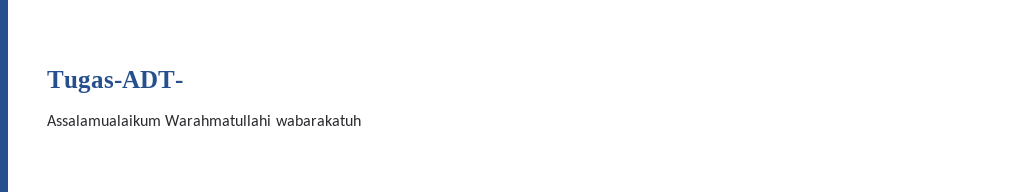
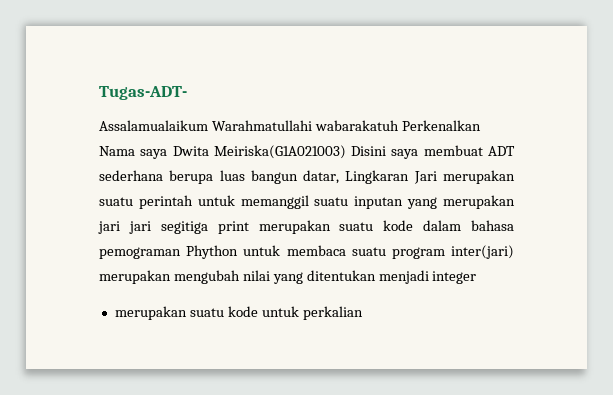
(361, 120) none -> [401,120,481,131] [99,145,515,159] [99,170,515,184] [99,195,515,209] [98,220,514,234] [99,245,514,259] [99,270,477,284] [114,306,363,320] Perkenalkan Nama saya Dwita Meiriska(G1A021003) Disini saya membuat ADT sederhana berupa luas bangun datar, Lingkaran Jari merupakan suatu perintah untuk memanggil suatu inputan yang merupakan jari jari segitiga print merupakan suatu kode dalam bahasa pemograman Phython untuk membaca suatu program inter(jari) merupakan mengubah nilai yang ditentukan menjadi integer // merupakan suatu kode untuk perkalian

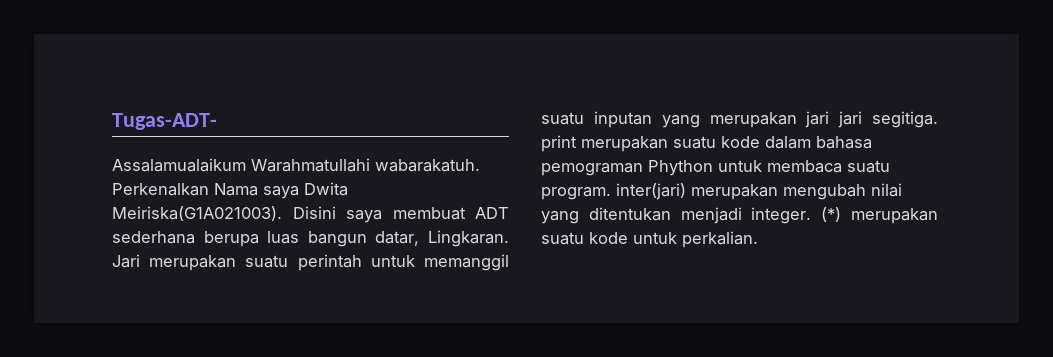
[314,120,399,131] wabarakatuh -> [375,159,480,172] wabarakatuh.
[213,145,346,159] Meiriska(G1A021003) -> [112,206,282,221] Meiriska(G1A021003).
[345,170,410,184] Lingkaran -> [428,230,509,247] Lingkaran.
[160,221,208,234] segitiga -> [872,111,938,128] segitiga.
[391,247,445,259] program -> [541,187,611,200] program.
[432,271,477,284] integer // -> [751,207,842,224] integer. (*)
[302,306,363,320] perkalian -> [682,231,758,248] perkalian.

